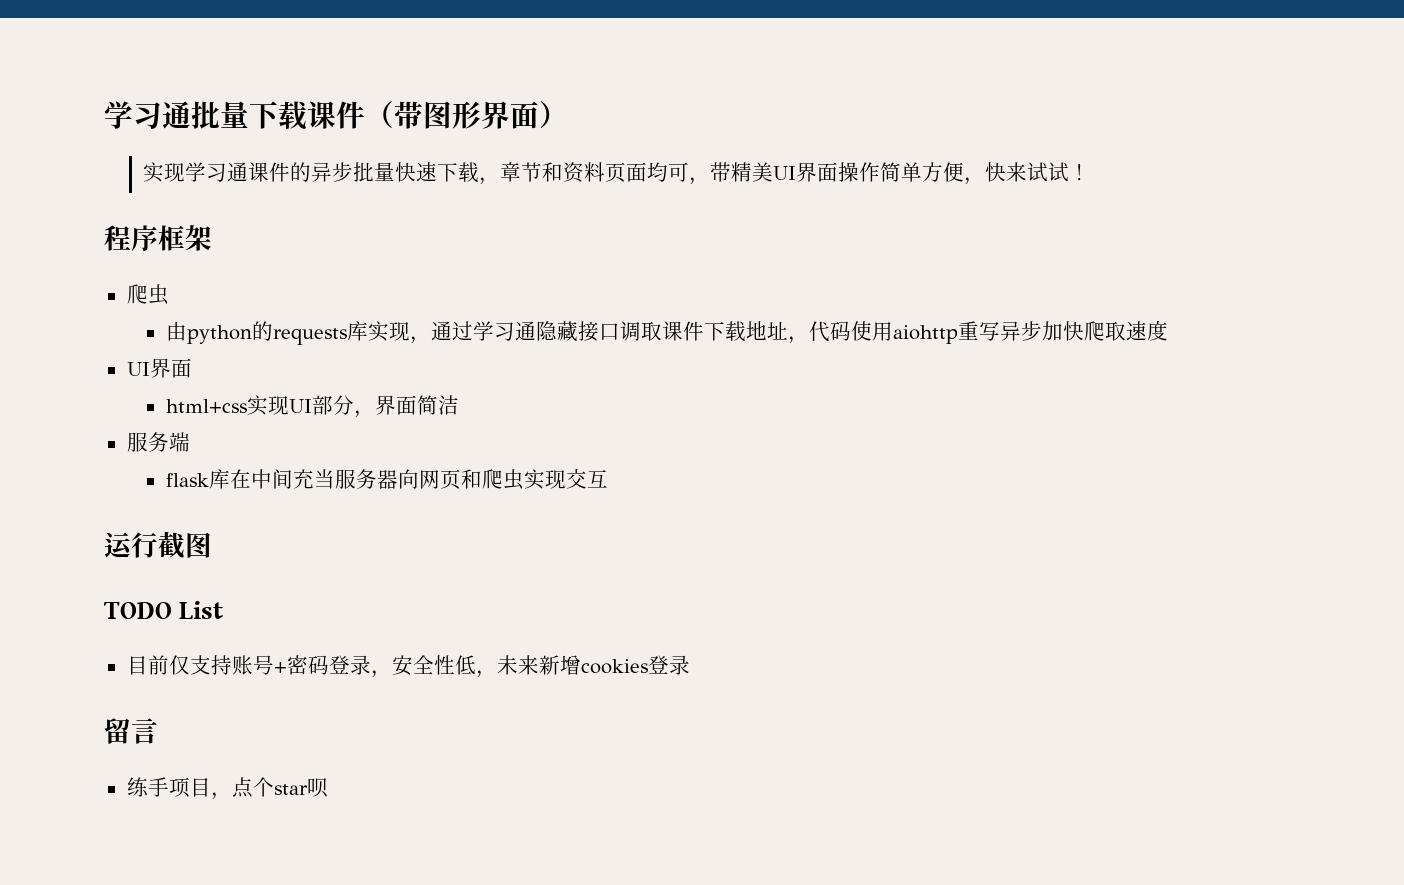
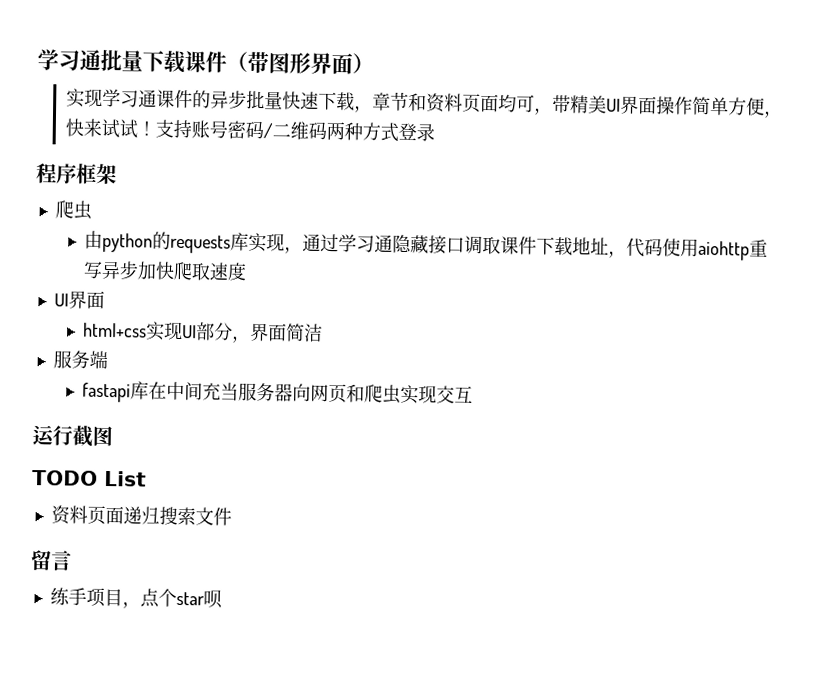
(1091, 172) none -> [155,119,436,142] 支持账号密码/二维码两种方式登录
[165,473,209,487] flask -> [81,382,131,403] fastapi
[126,655,690,678] 目前仅支持账号+密码登录，安全性低，未来新增cookies登录 -> [50,505,232,526] 资料页面递归搜索文件

